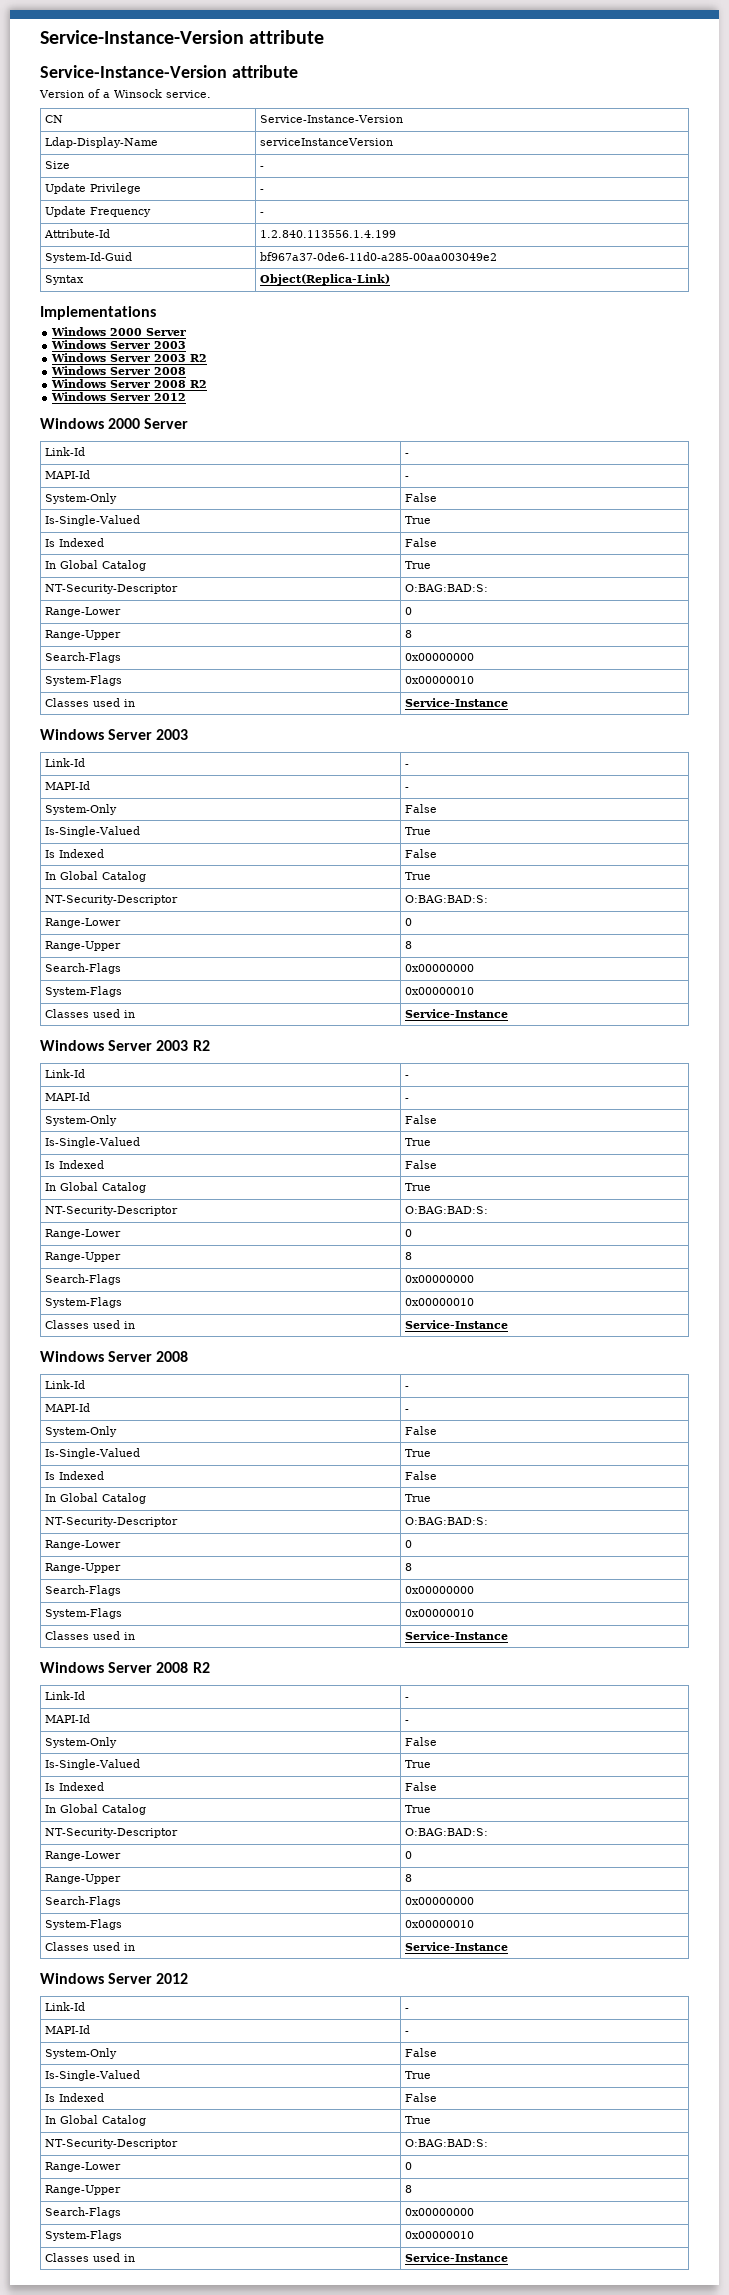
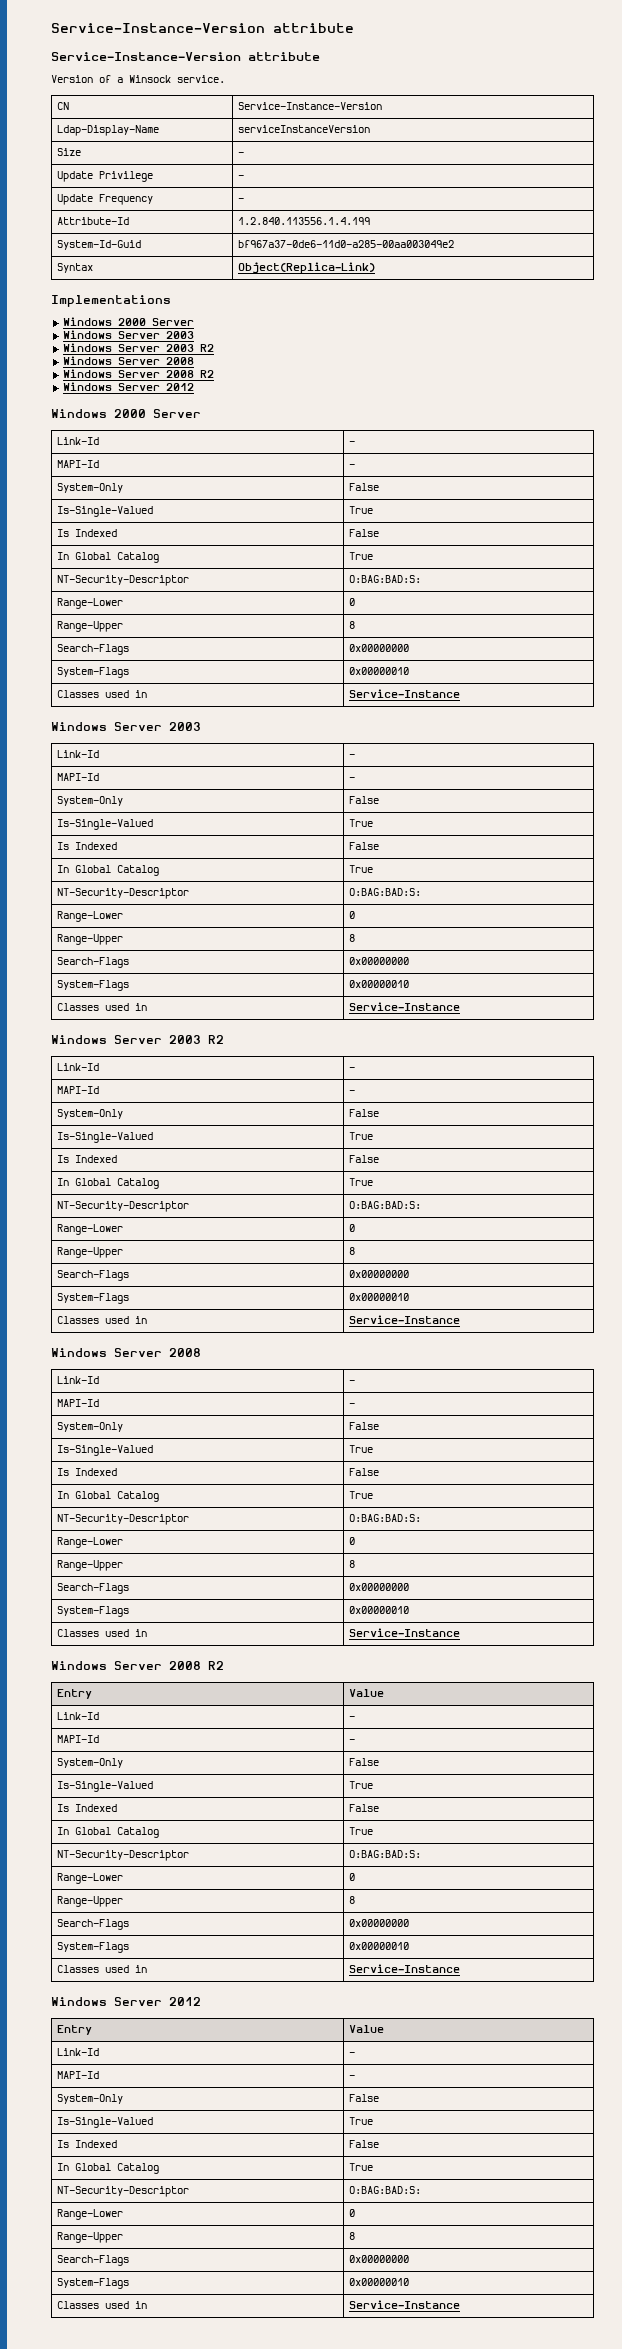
(210, 1667) none -> [56,1689,92,1699] [348,1689,384,1697] // Entry | Value
(189, 1978) none -> [56,2025,92,2035] [348,2025,384,2033] // Entry | Value

